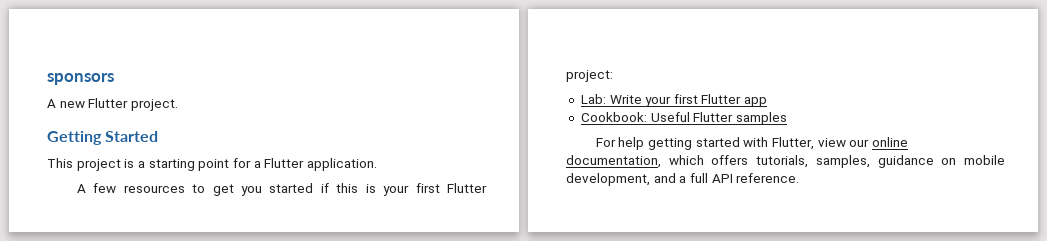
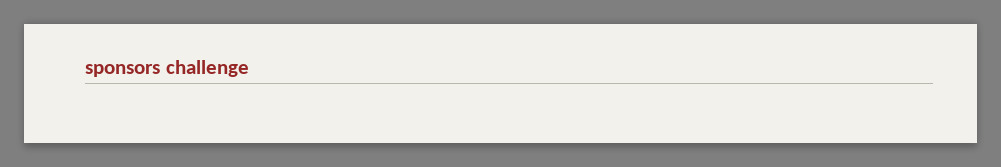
[47,98,178,111] [47,131,159,145] [47,158,377,171] [76,183,488,196] [566,70,613,82] [580,94,768,107] [580,112,787,125] [595,137,908,150] [566,155,1005,168] [566,173,800,186] // A new Flutter project. // Getting Started // This project is a starting point for a Flutter application. // A few resources to get you started if this is your first Flutter project: // Lab: Write your first Flutter app // Cookbook: Useful Flutter samples // For help getting started with Flutter, view our online documentation, which offers tutorials, samples, guidance on mobile development, and a full API reference. -> [165,60,249,77] challenge

